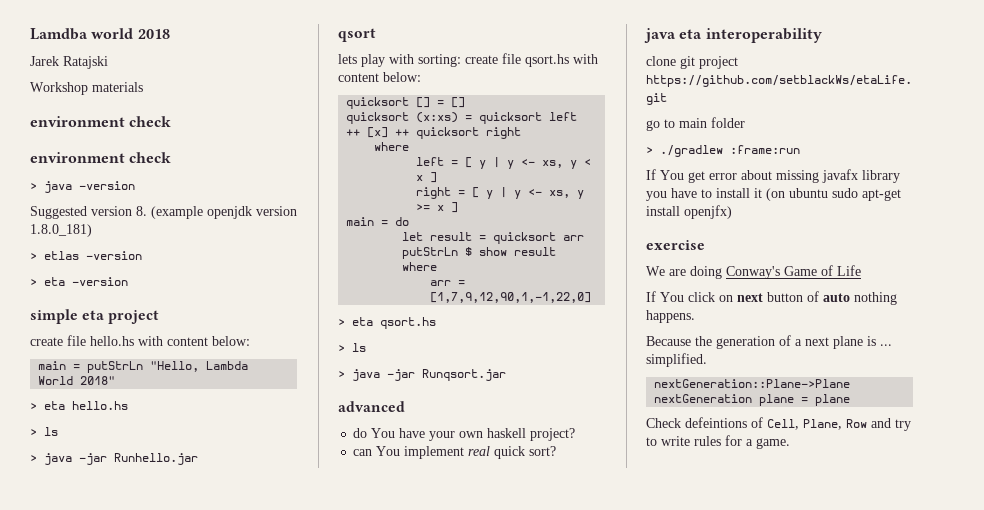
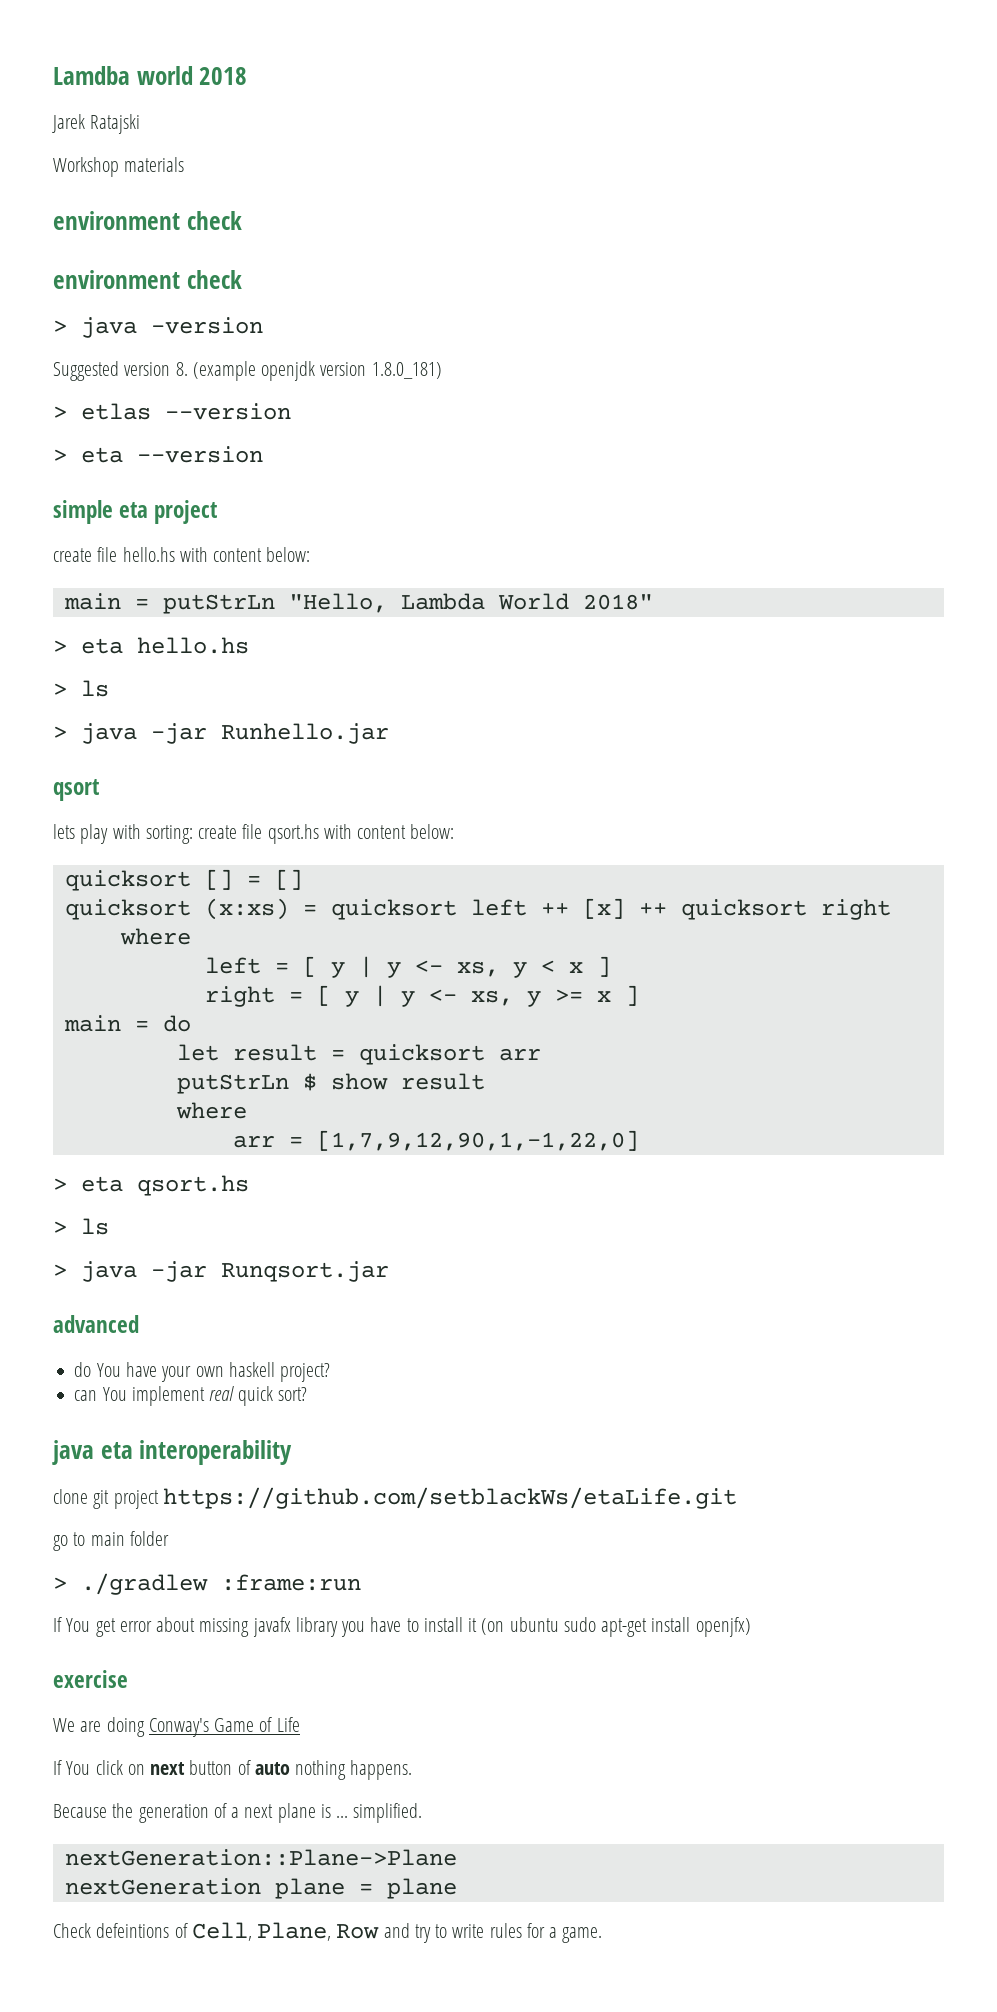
[86,251,142,260] [30,277,128,286] -version // > eta -version -> [165,403,291,420] [53,446,263,463] --version // > eta --version

